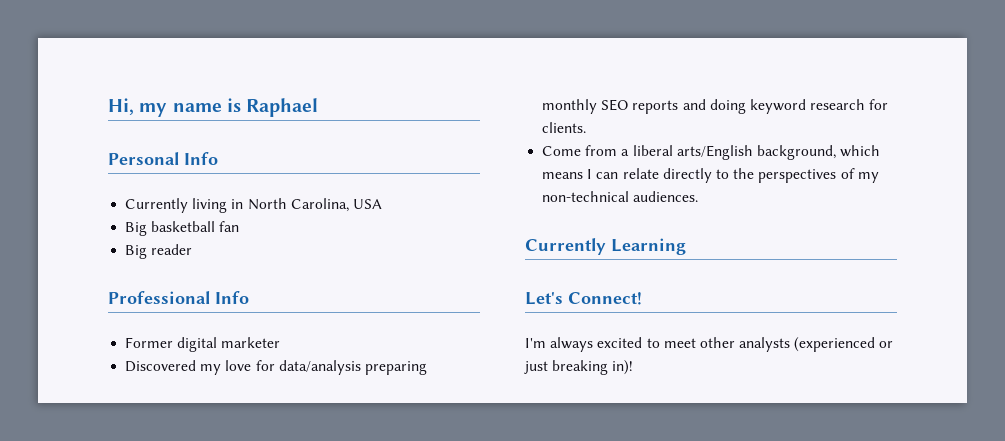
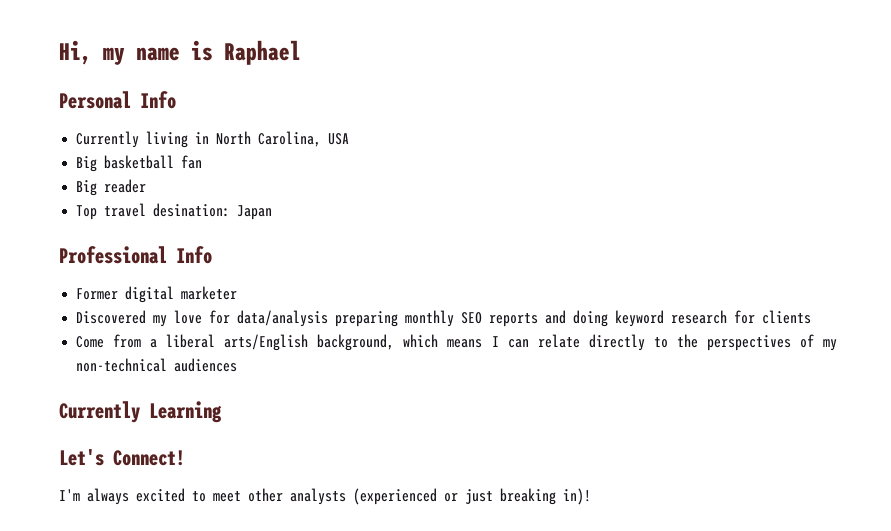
(193, 249) none -> [76,203,273,220] // Top travel desination: Japan
[542,122,587,133] clients. -> [762,310,812,324] clients
[633,191,699,202] audiences. -> [174,358,238,372] audiences

